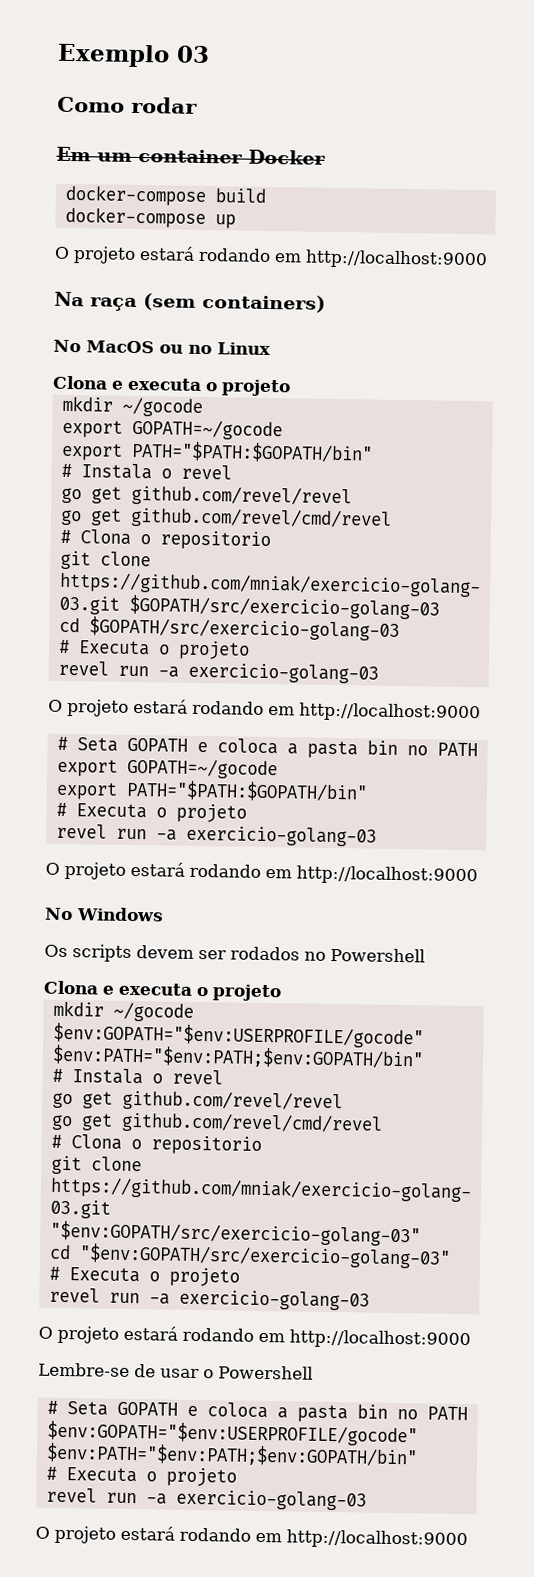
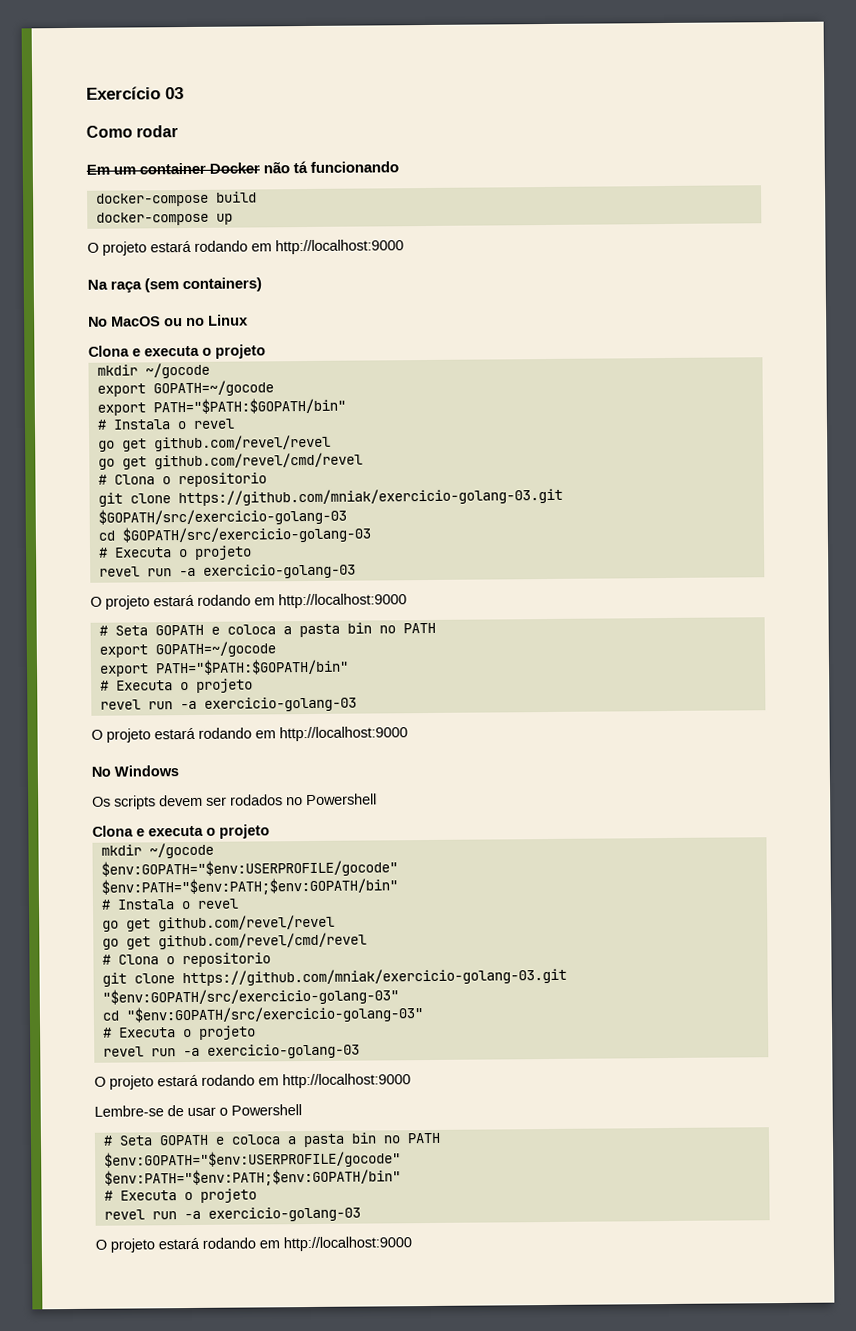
[57,43,170,68] Exemplo -> [86,86,161,100] Exercício
(326, 157) none -> [263,160,400,174] não tá funcionando

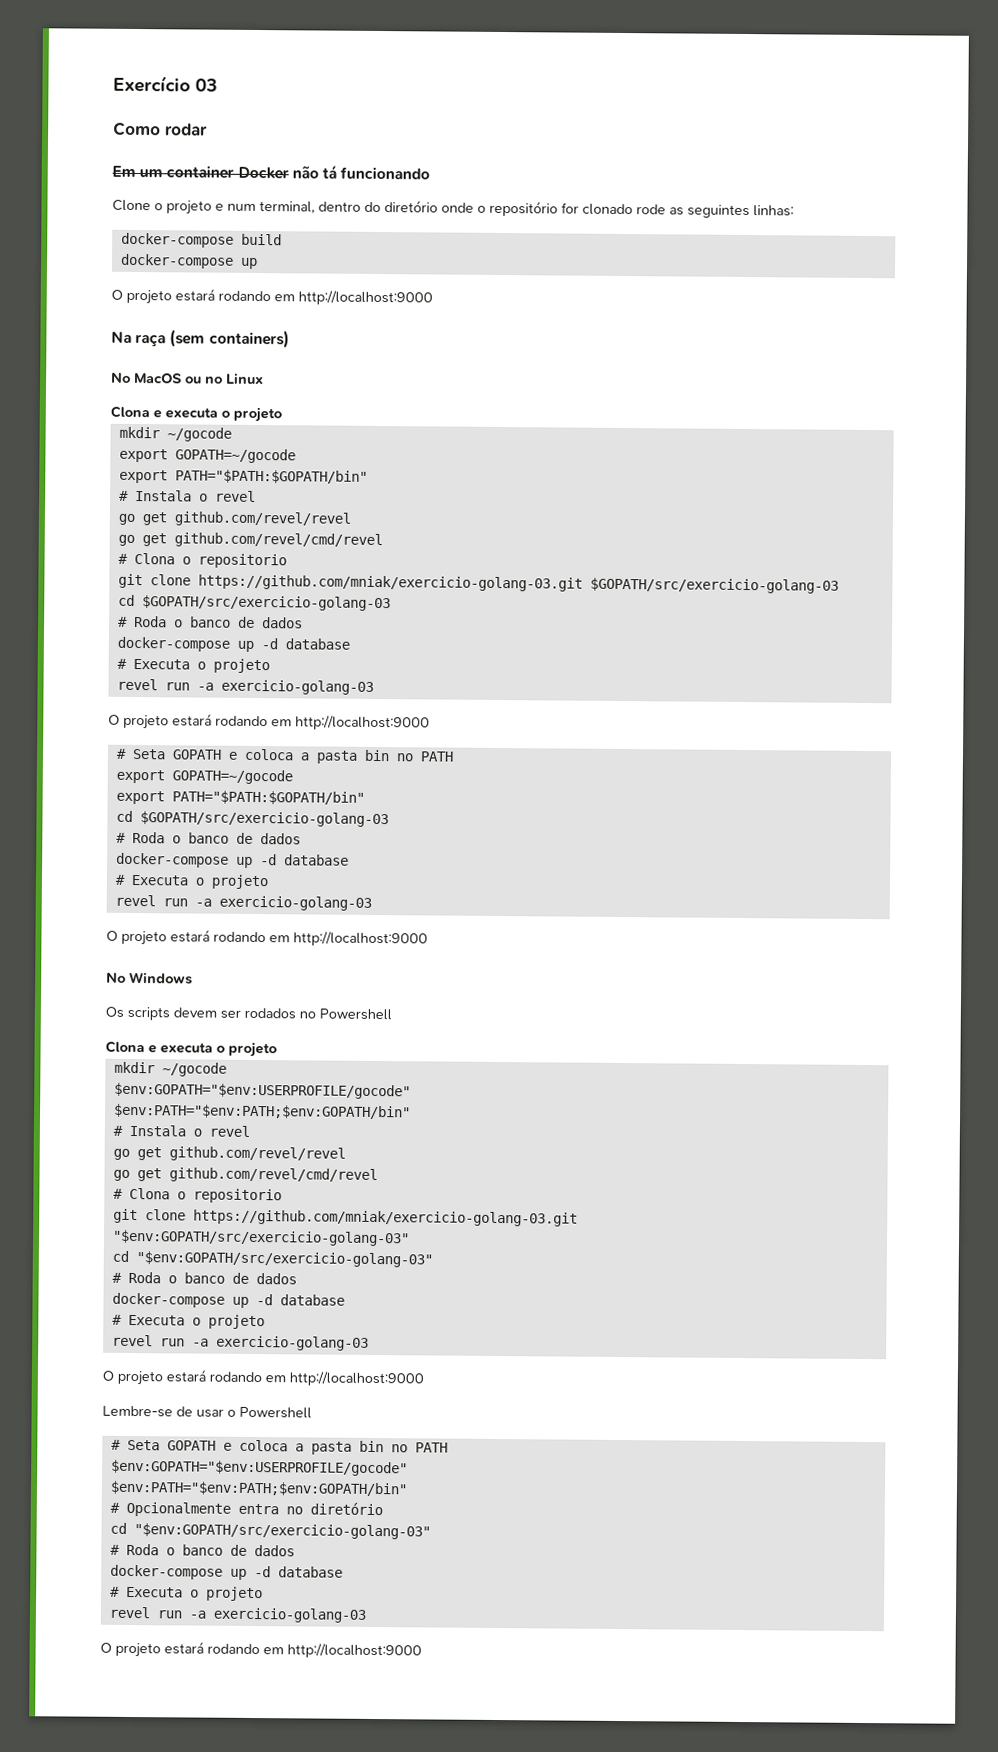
(400, 167) none -> [112,199,794,219] // Clone o projeto e num terminal, dentro do diretório onde o repositório for clonado rode as seguintes linhas:
(371, 534) none -> [117,615,303,629] [116,636,350,652] // # Roda o banco de dados // docker-compose up -d database
(349, 667) none -> [115,810,389,828] [115,831,301,845] [115,852,349,868] // cd $GOPATH/src/exercicio-golang-03 // # Roda o banco de dados // docker-compose up -d database
(423, 1014) none -> [111,1271,297,1285] [111,1292,345,1308] // # Roda o banco de dados // docker-compose up -d database
(401, 1177) none -> [109,1501,383,1517] [109,1522,431,1540] [109,1543,295,1557] [109,1564,343,1580] // # Opcionalmente entra no diretório // cd "$env:GOPATH/src/exercicio-golang-03" // # Roda o banco de dados // docker-compose up -d database

